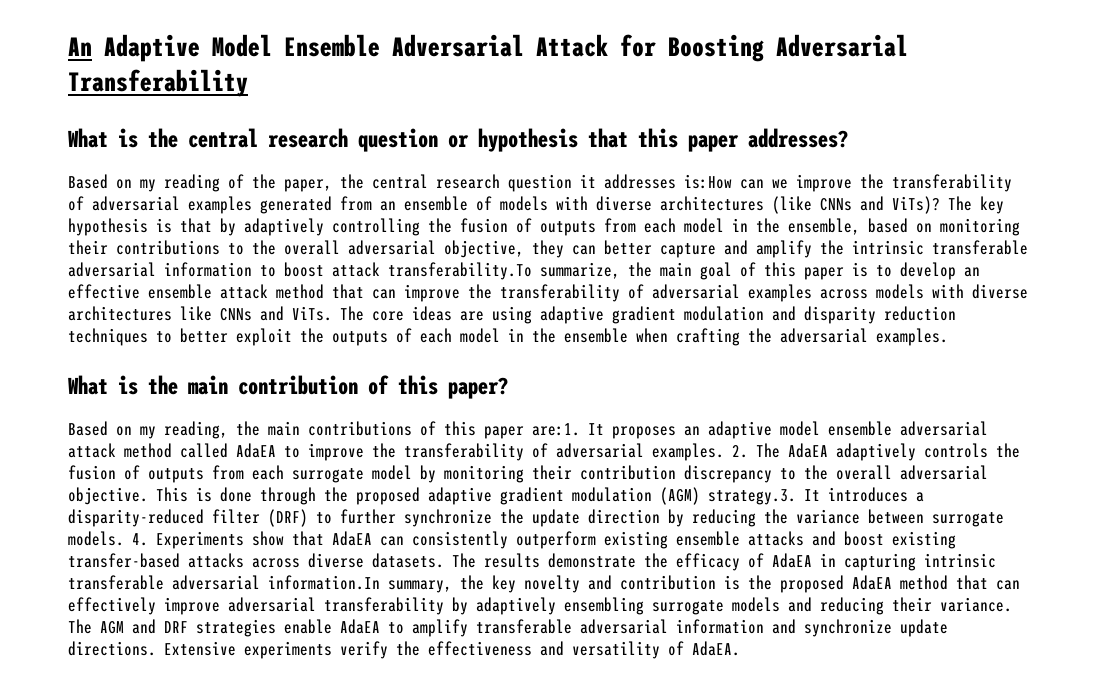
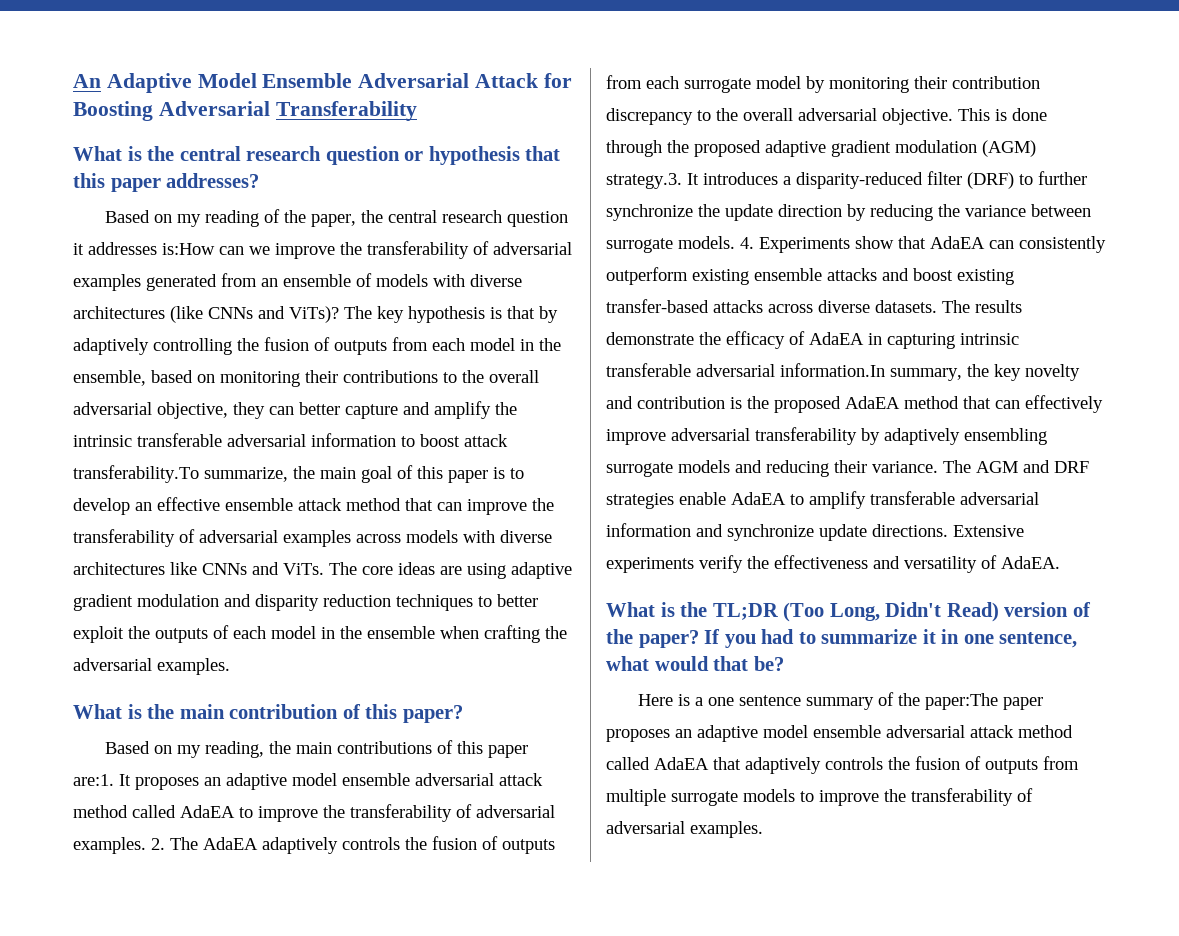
(740, 648) none -> [606,602,1091,622] [606,629,1078,648] [606,656,784,671] [637,692,1043,710] [606,725,1073,742] [606,756,1079,774] [606,788,1033,806] [606,821,763,838] // What is the TL;DR (Too Long, Didn't Read) version of the paper? If you had to summarize it in one sentence, what would that be? // Here is a one sentence summary of the paper:The paper proposes an adaptive model ensemble adversarial attack method called AdaEA that adaptively controls the fusion of outputs from multiple surrogate models to improve the transferability of adversarial examples.

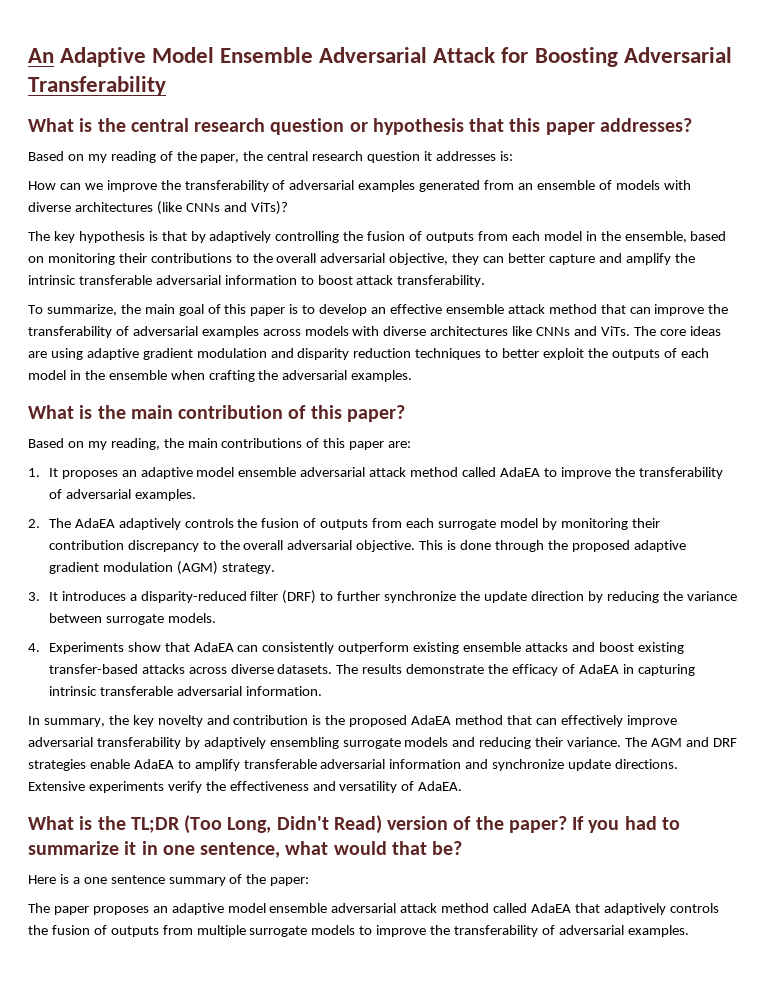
[162,243,215,255] is:How -> [499,151,513,161] [28,181,56,190] is: // How
(339, 314) none -> (288, 208) //
[73,465,199,483] transferability.To -> [397,275,486,287] [28,305,43,314] transferability. // To
[73,774,114,786] are:1. -> [388,441,412,448] [28,468,40,477] are: // 1.
(146, 845) none -> (196, 495) //
[606,173,682,189] strategy.3. -> [221,563,275,574] [28,592,40,601] strategy. // 3.
(735, 242) none -> (216, 618) //
[780,363,885,377] information.In -> [245,686,322,696] [28,716,40,725] information. // In
[924,693,998,710] paper:The -> [270,877,310,886] [28,903,50,913] paper: // The

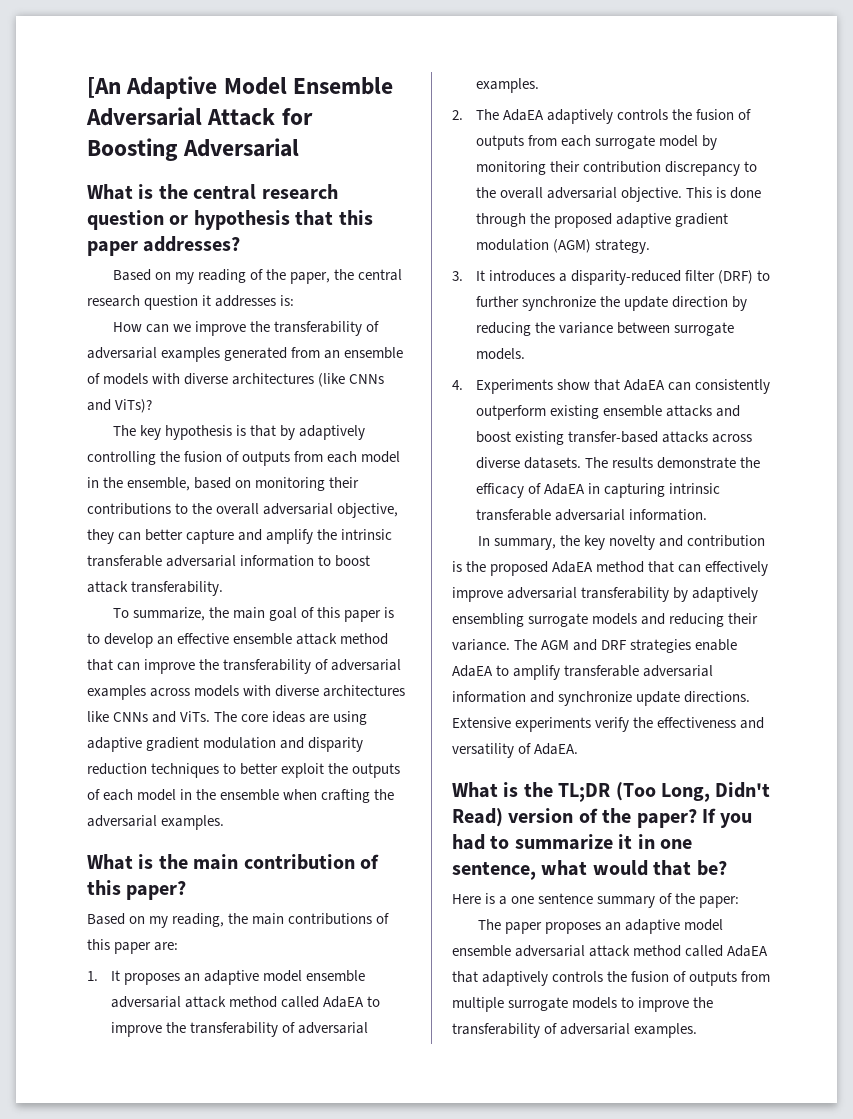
[28,48,54,63] An -> [87,77,121,98] [An
[28,76,166,96] Transferability -> (300, 147) none

